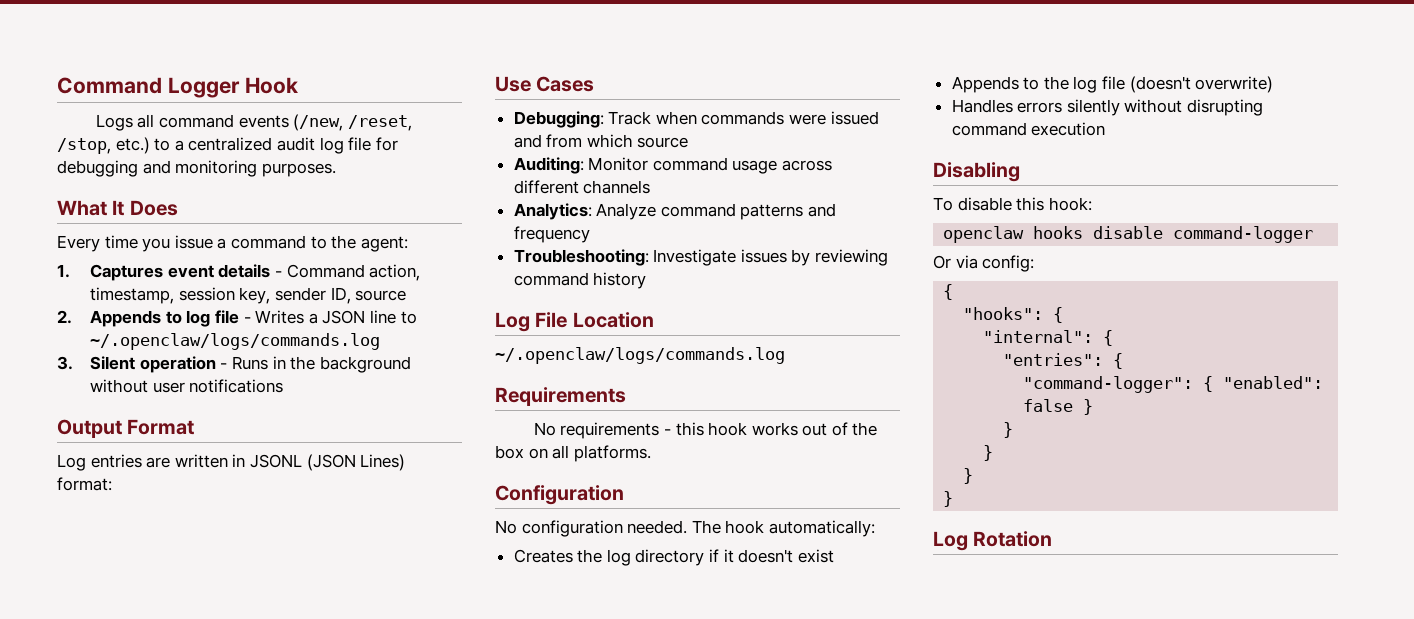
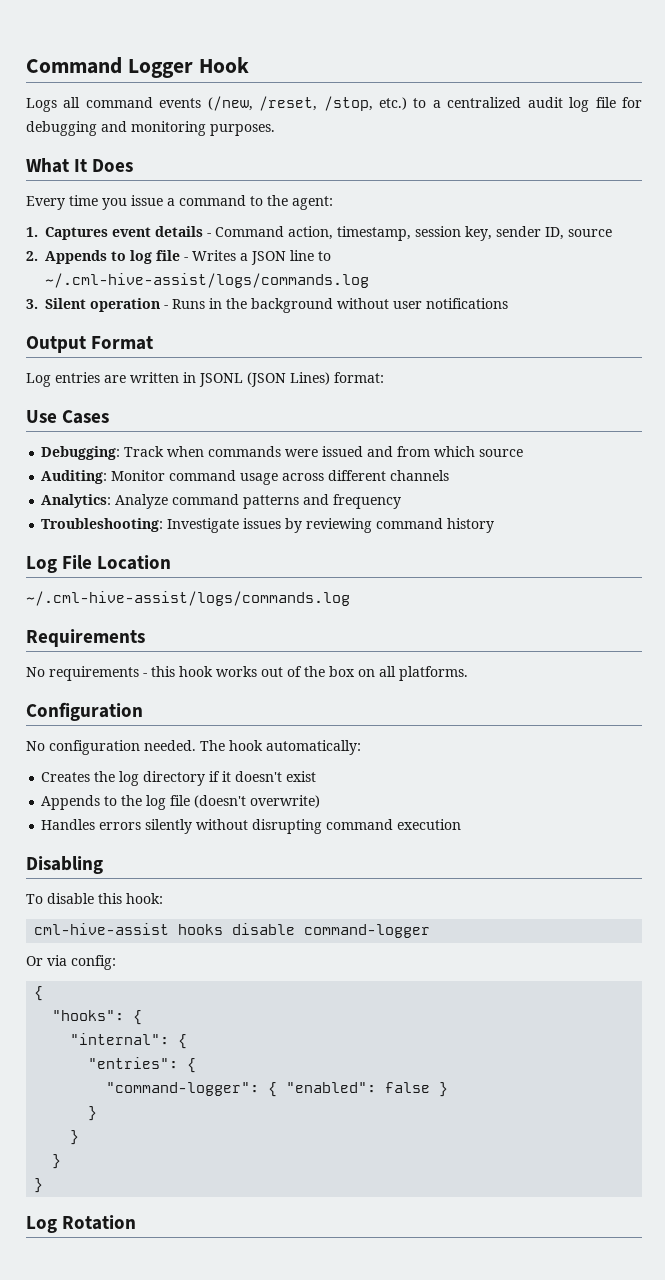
[90,333,381,350] ~/.openclaw/logs/commands.log -> [45,273,369,288] ~/.cml-hive-assist/logs/commands.log
[495,347,785,364] ~/.openclaw/logs/commands.log -> [26,591,350,606] ~/.cml-hive-assist/logs/commands.log
[943,226,1025,243] openclaw -> [34,923,170,935] cml-hive-assist

